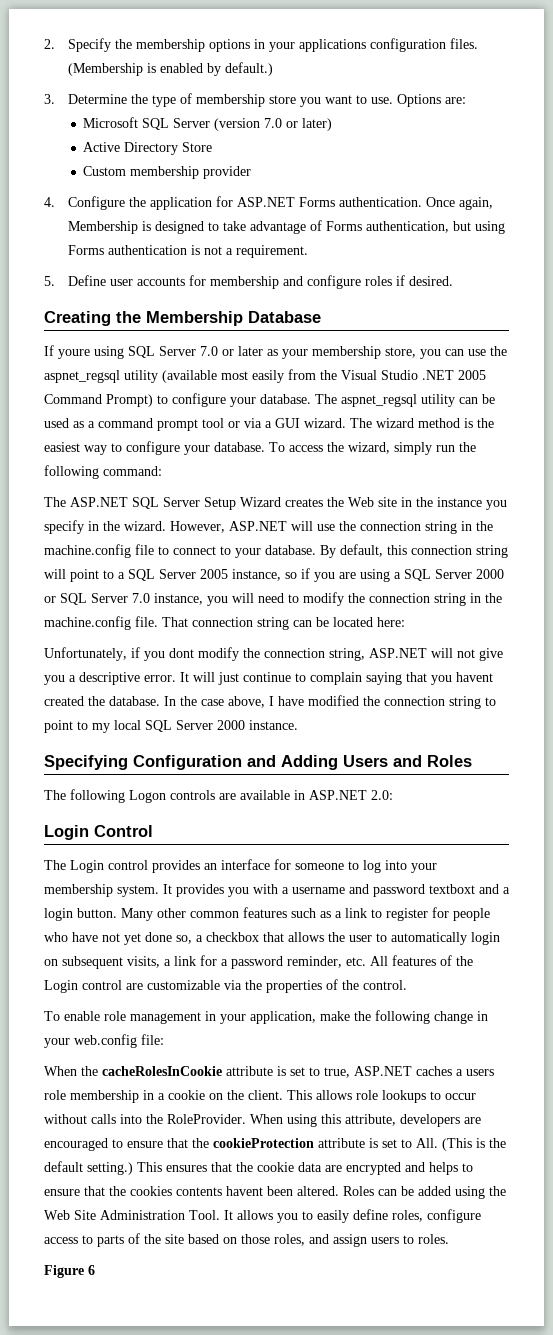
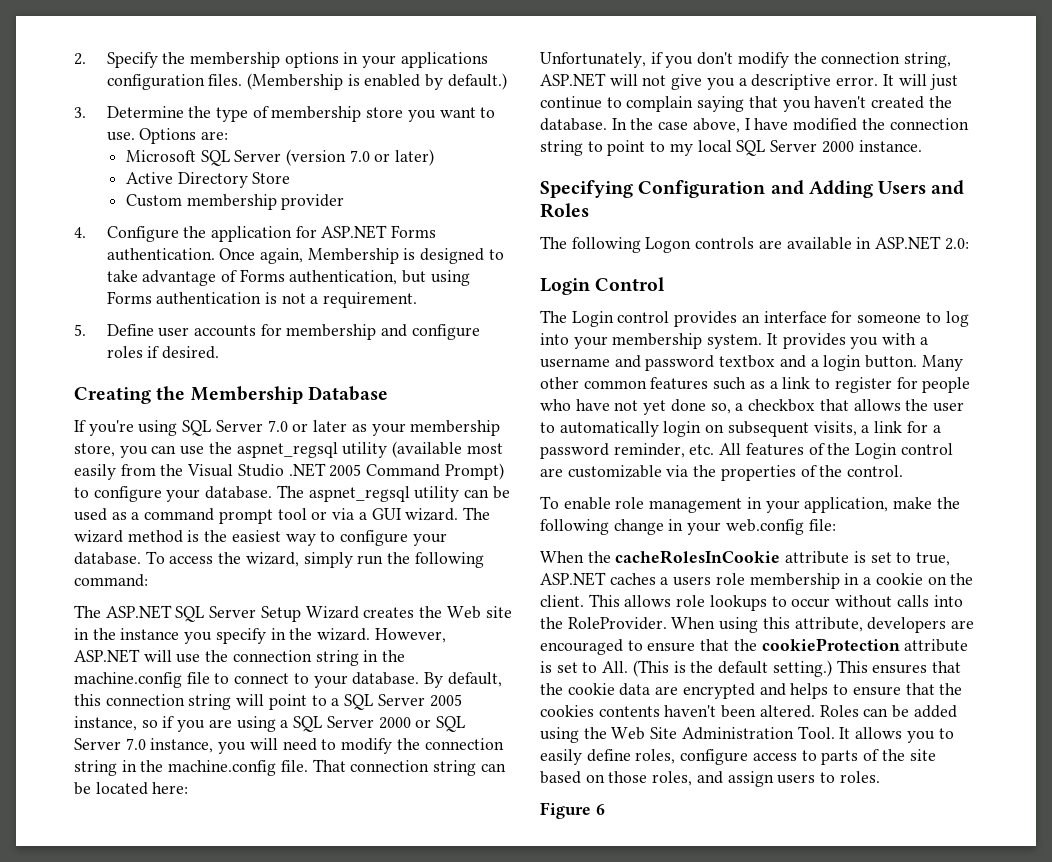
[58,349,90,359] youre -> [88,420,134,436] you're
[169,648,194,658] dont -> [697,52,734,65] don't
[456,672,493,682] havent -> [814,96,867,108] haven't
[429,884,475,894] textboxt -> [719,355,776,368] textbox
[226,1186,263,1196] havent -> [664,705,717,717] haven't

